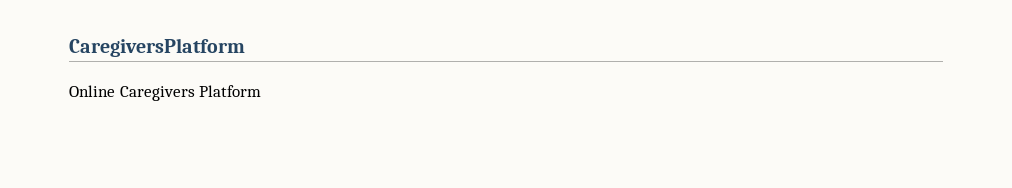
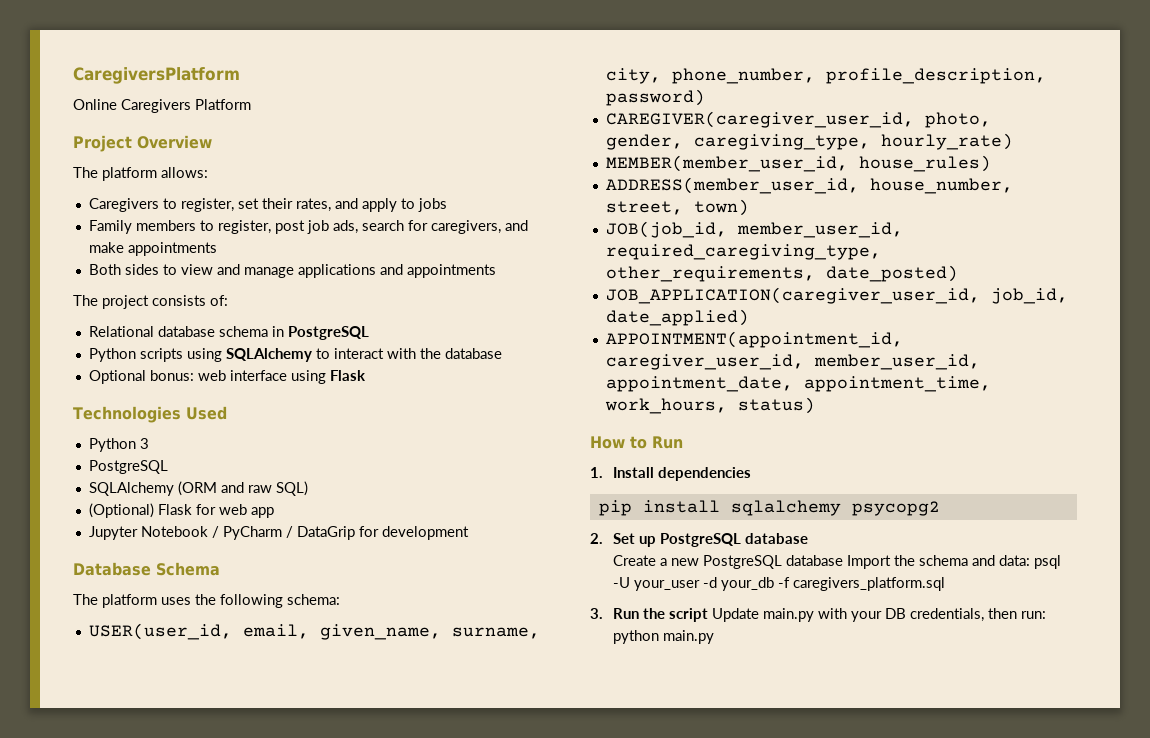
(262, 91) none -> [73,135,212,152] [73,167,208,181] [88,198,447,212] [88,220,528,234] [88,242,217,256] [88,264,496,278] [73,295,228,309] [88,326,369,340] [88,348,502,362] [88,370,366,384] [73,406,227,423] [88,438,149,452] [88,460,168,474] [88,481,308,496] [88,503,274,518] [88,526,469,540] [73,562,220,576] [73,594,340,608] [88,623,540,640] [605,68,1046,84] [605,89,705,106] [605,111,991,128] [605,133,1013,150] [605,155,991,172] [605,177,1013,194] [605,199,749,216] [605,221,903,238] [605,244,881,260] [605,265,958,282] [605,287,1068,304] [605,309,749,326] [605,331,903,348] [605,354,980,370] [605,376,991,392] [604,397,815,414] [590,436,683,449] [590,467,751,481] [598,500,940,516] [590,533,808,547] [612,555,1061,569] [612,577,945,591] [590,608,1046,622] [612,630,714,644] // Project Overview // The platform allows: // Caregivers to register, set their rates, and apply to jobs // Family members to register, post job ads, search for caregivers, and make appointments // Both sides to view and manage applications and appointments // The project consists of: // Relational database schema in PostgreSQL // Python scripts using SQLAlchemy to interact with the database // Optional bonus: web interface using Flask // Technologies Used // Python 3 // PostgreSQL // SQLAlchemy (ORM and raw SQL) // (Optional) Flask for web app // Jupyter Notebook / PyCharm / DataGrip for development // Database Schema // The platform uses the following schema: // USER(user_id, email, given_name, surname, city, phone_number, profile_description, password) // CAREGIVER(caregiver_user_id, photo, gender, caregiving_type, hourly_rate) // MEMBER(member_user_id, house_rules) // ADDRESS(member_user_id, house_number, street, town) // JOB(job_id, member_user_id, required_caregiving_type, other_requirements, date_posted) // JOB_APPLICATION(caregiver_user_id, job_id, date_applied) // APPOINTMENT(appointment_id, caregiver_user_id, member_user_id, appointment_date, appointment_time, work_hours, status) // How to Run // 1. Install dependencies // pip install sqlalchemy psycopg2 // 2. Set up PostgreSQL database // Create a new PostgreSQL database Import the schema and data: psql -U your_user -d your_db -f caregivers_platform.sql // 3. Run the script Update main.py with your DB credentials, then run: python main.py

